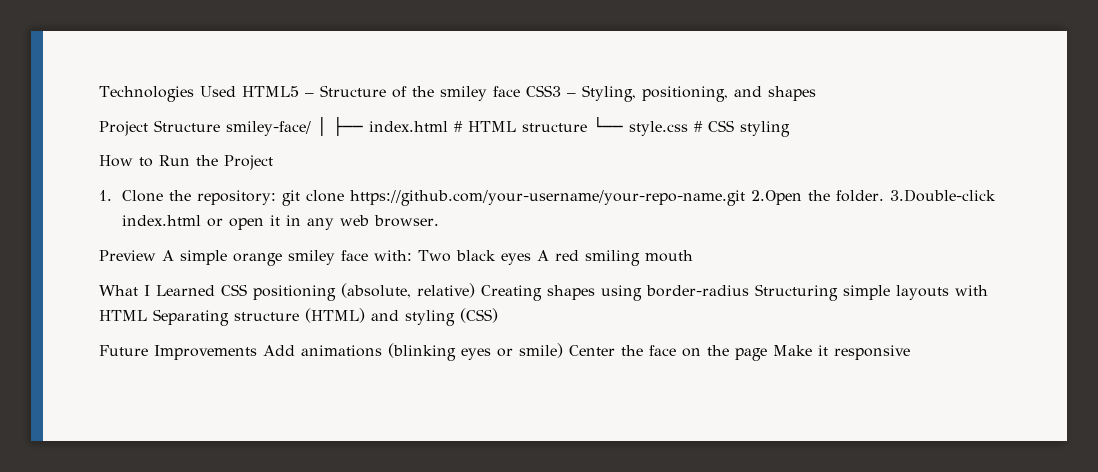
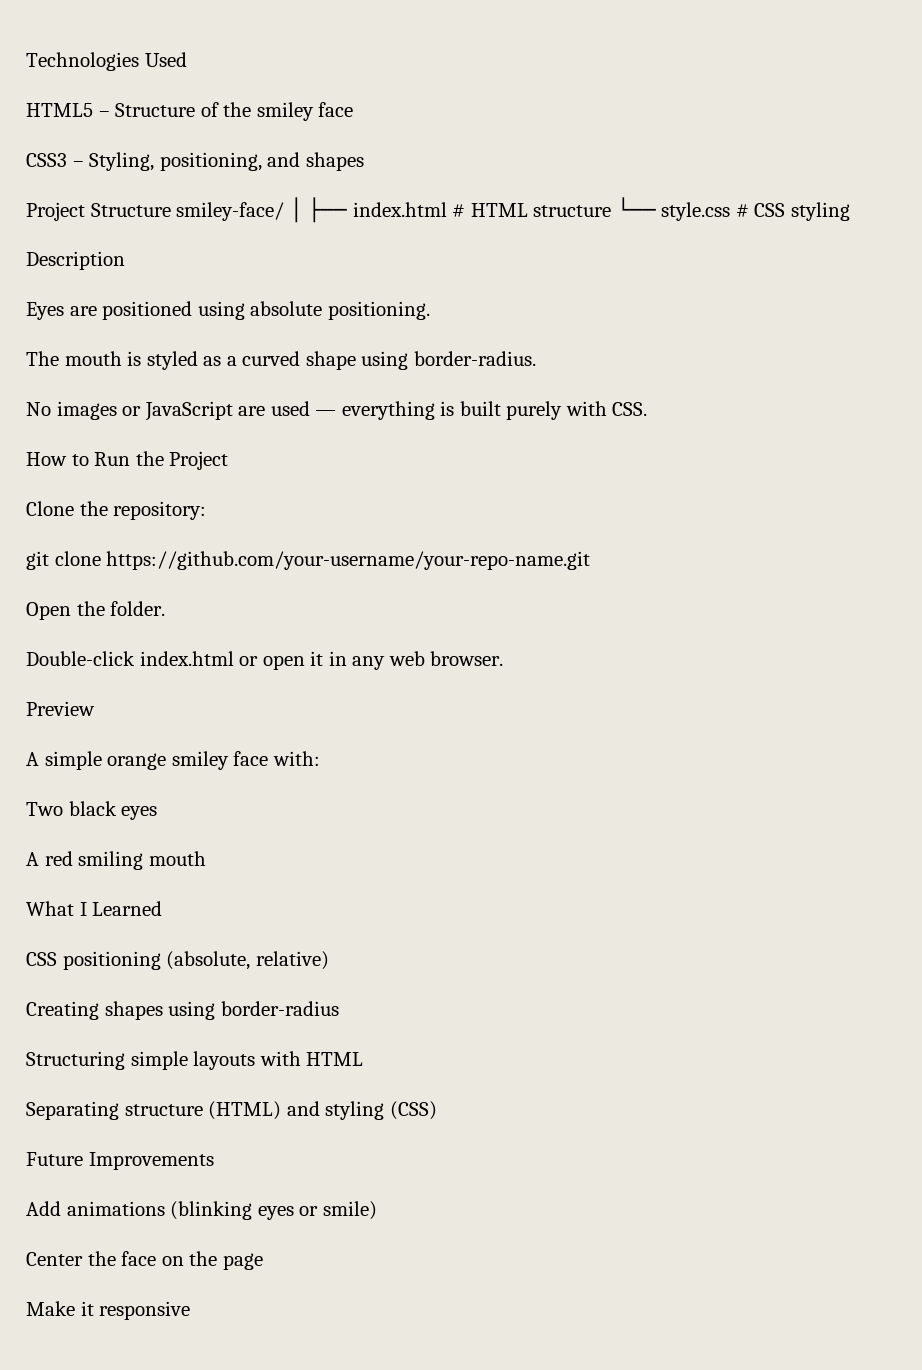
(236, 91) none -> (187, 59) //
(520, 91) none -> (354, 109) //
(790, 129) none -> [26,251,125,270] [26,301,430,320] [26,351,536,370] [26,401,648,421] // Description // Eyes are positioned using absolute positioning. // The mouth is styled as a curved shape using border-radius. // No images or JavaScript are used — everything is built purely with CSS.
[99,190,112,201] 1. -> (229, 460) none
(277, 197) none -> (207, 510) //
[751,190,803,205] 2.Open -> [26,602,71,620] // Open
[890,189,997,202] 3.Double-click -> [26,651,135,666] // Double-click
(156, 255) none -> (95, 708) //
(412, 255) none -> (320, 758) //
(531, 259) none -> (158, 813) //
(215, 290) none -> (163, 908) //
(475, 290) none -> (329, 960) //
(749, 291) none -> (339, 1008) //
(147, 315) none -> (364, 1059) //
(257, 352) none -> (214, 1161) //
(563, 350) none -> (377, 1210) //
(767, 354) none -> (263, 1261) //

